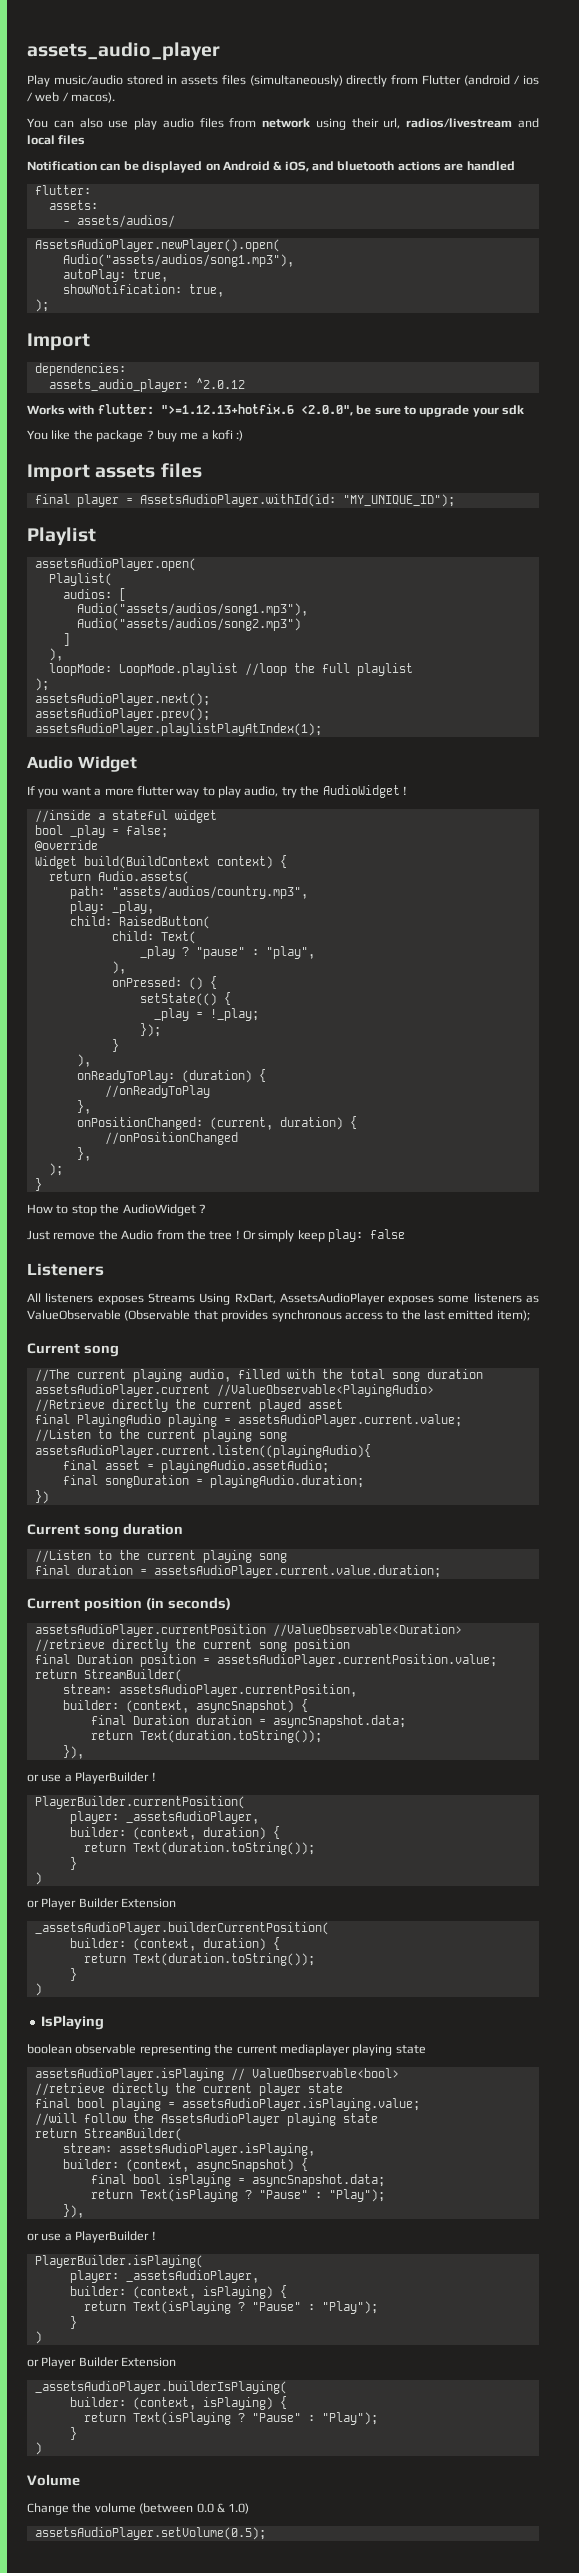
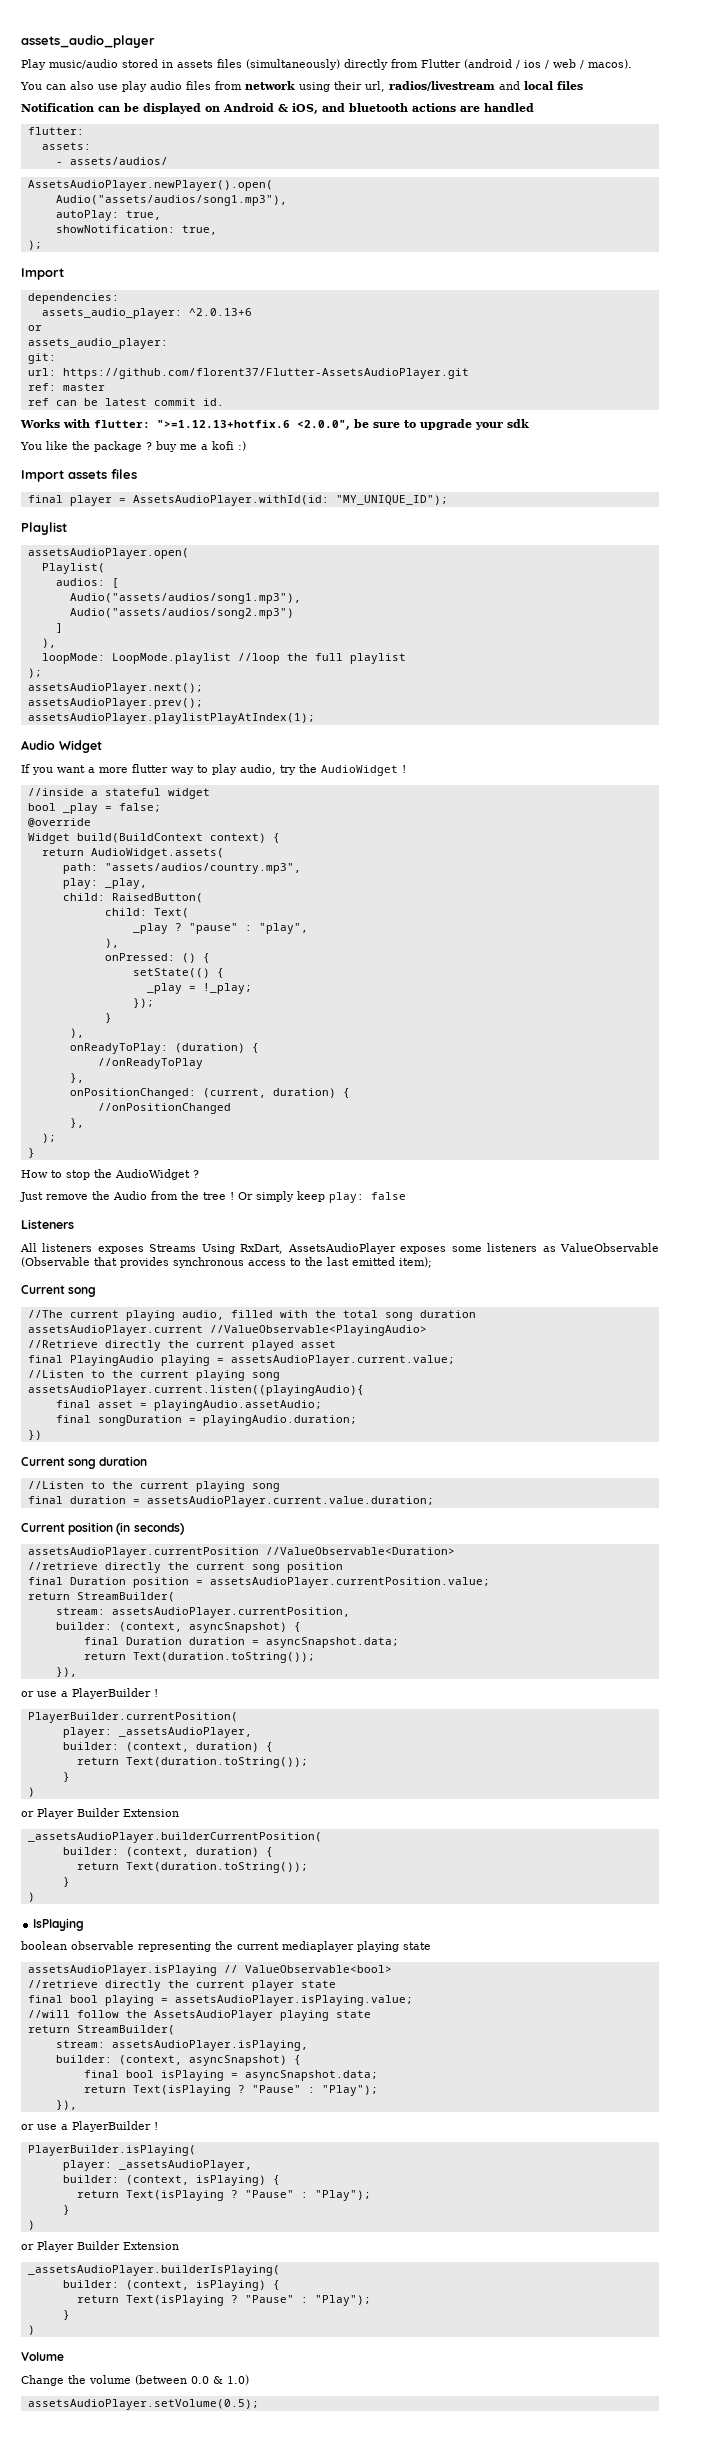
[195,378,245,389] ^2.0.12 -> [188,308,252,316] [27,325,42,331] [27,338,168,349] [27,353,56,364] [27,368,469,379] [27,383,105,391] [27,398,224,406] ^2.0.13+6 // or // assets_audio_player: // git: // url: https://github.com/florent37/Flutter-AssetsAudioPlayer.git // ref: master // ref can be latest commit id.
[97,871,189,884] Audio.assets( -> [90,848,224,859] AudioWidget.assets(

